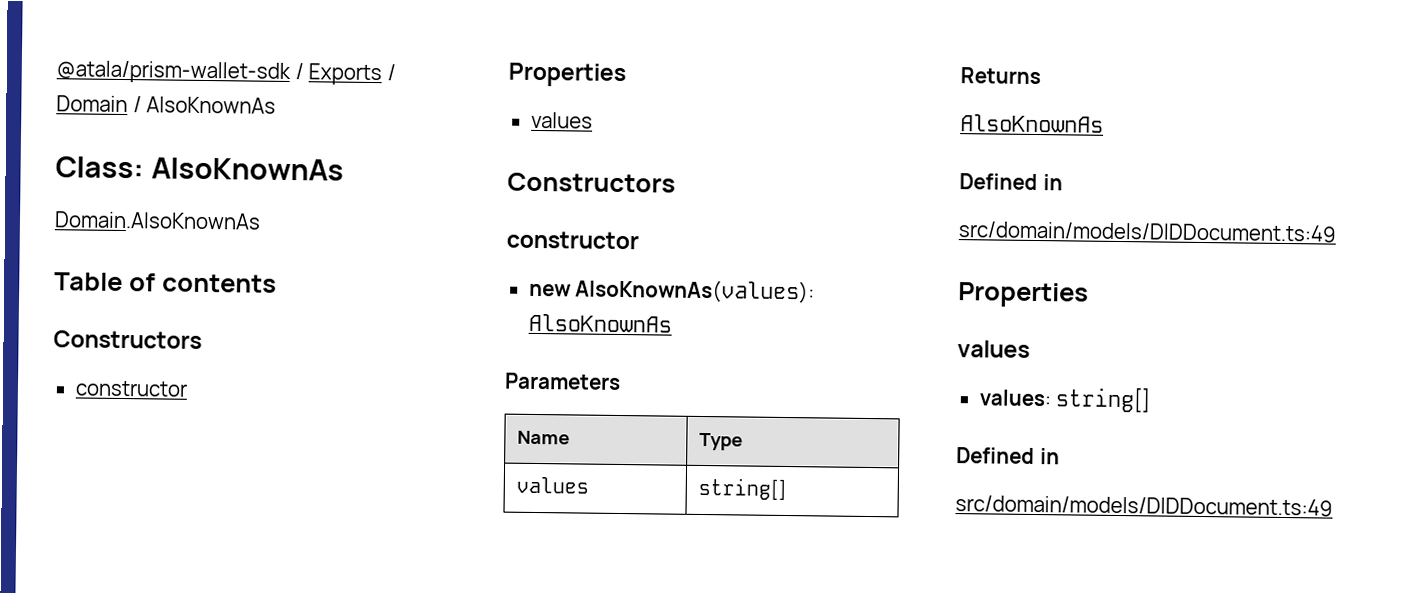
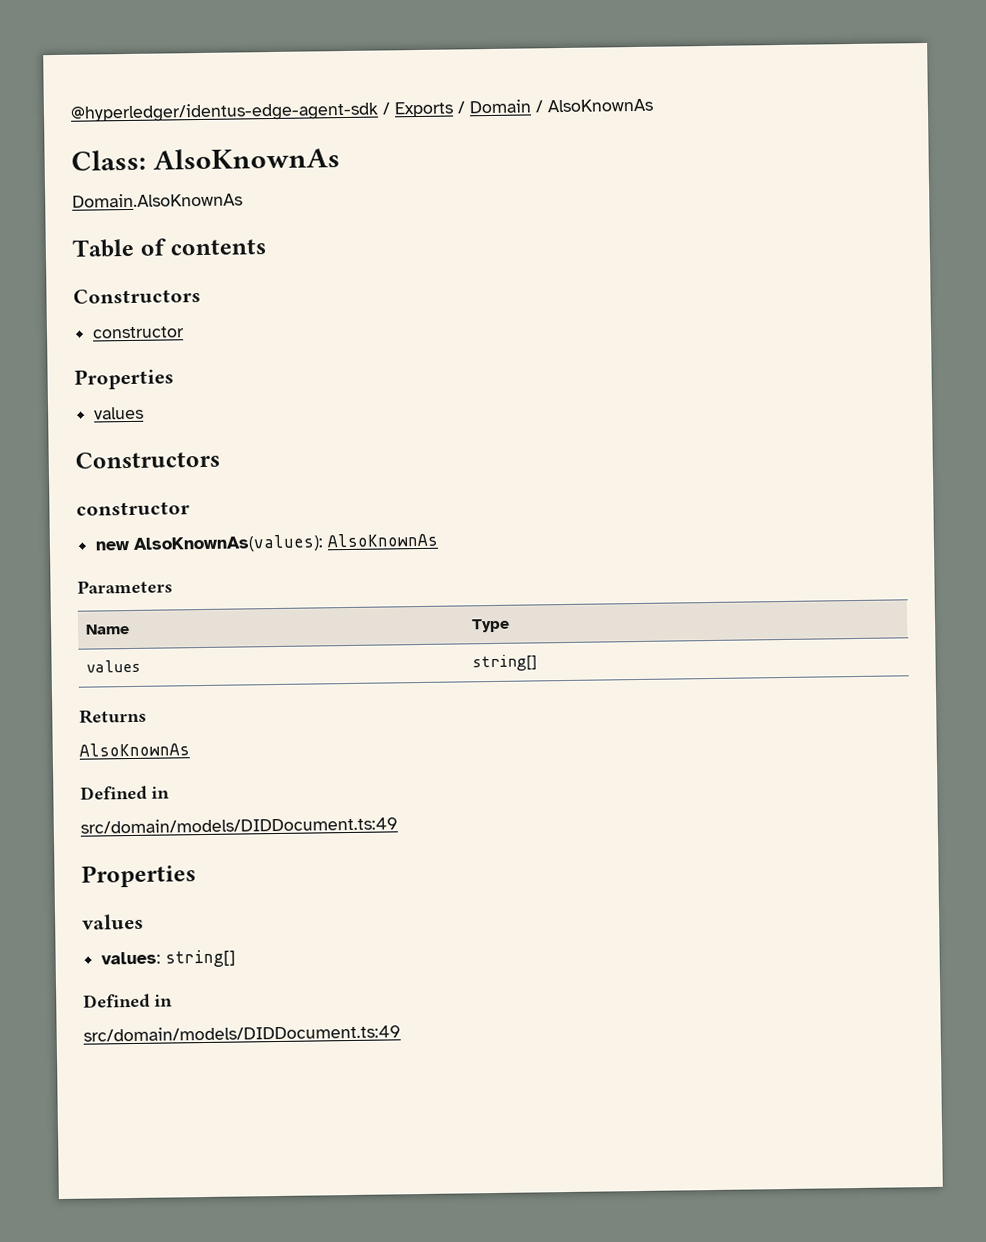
[56,60,291,85] @atala/prism-wallet-sdk -> [70,101,379,123] @hyperledger/identus-edge-agent-sdk

